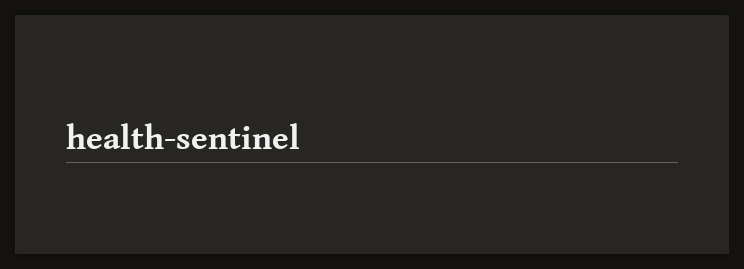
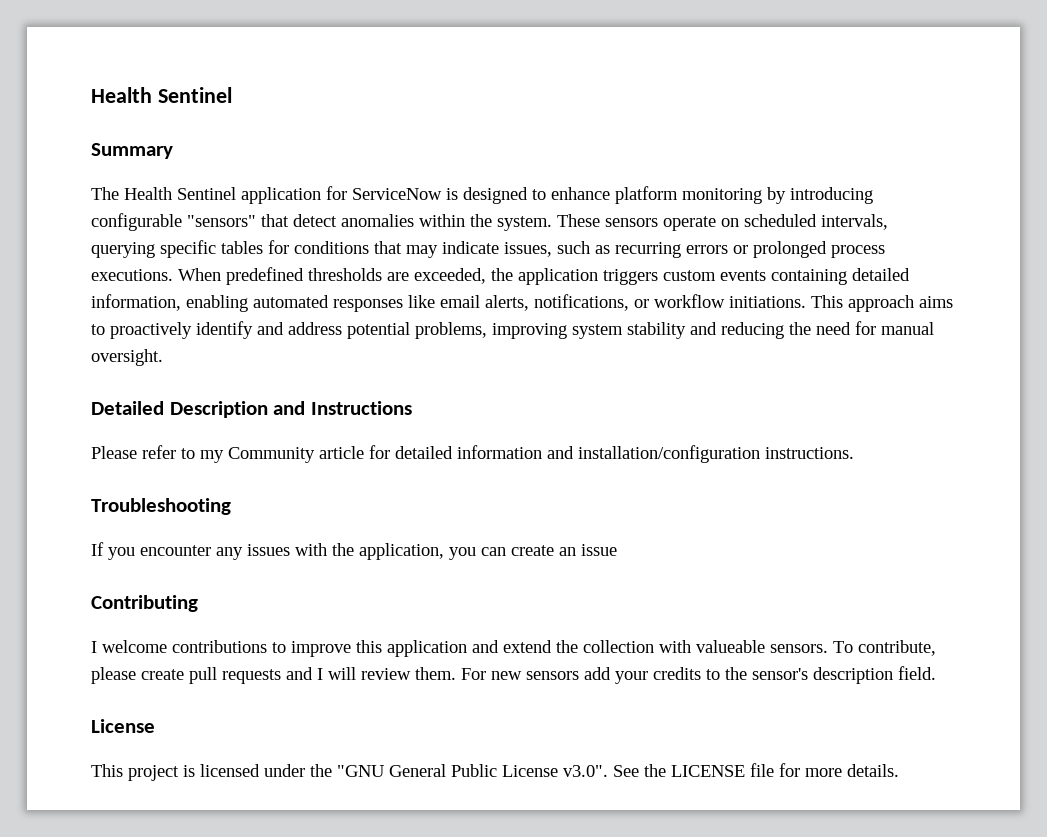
[66,123,300,149] health-sentinel -> [91,87,232,103] [91,143,173,159] [91,186,873,204] [91,213,888,231] [91,240,885,258] [91,267,910,285] [91,294,953,312] [91,321,934,339] [91,349,163,366] [91,401,412,418] [91,445,854,463] [91,498,231,515] [91,542,617,560] [91,595,198,612] [91,640,936,657] [91,666,936,684] [91,719,155,733] [91,763,899,781] Health Sentinel // Summary // The Health Sentinel application for ServiceNow is designed to enhance platform monitoring by introducing configurable "sensors" that detect anomalies within the system. These sensors operate on scheduled intervals, querying specific tables for conditions that may indicate issues, such as recurring errors or prolonged process executions. When predefined thresholds are exceeded, the application triggers custom events containing detailed information, enabling automated responses like email alerts, notifications, or workflow initiations. This approach aims to proactively identify and address potential problems, improving system stability and reducing the need for manual oversight. // Detailed Description and Instructions // Please refer to my Community article for detailed information and installation/configuration instructions. // Troubleshooting // If you encounter any issues with the application, you can create an issue // Contributing // I welcome contributions to improve this application and extend the collection with valueable sensors. To contribute, please create pull requests and I will review them. For new sensors add your credits to the sensor's description field. // License // This project is licensed under the "GNU General Public License v3.0". See the LICENSE file for more details.

